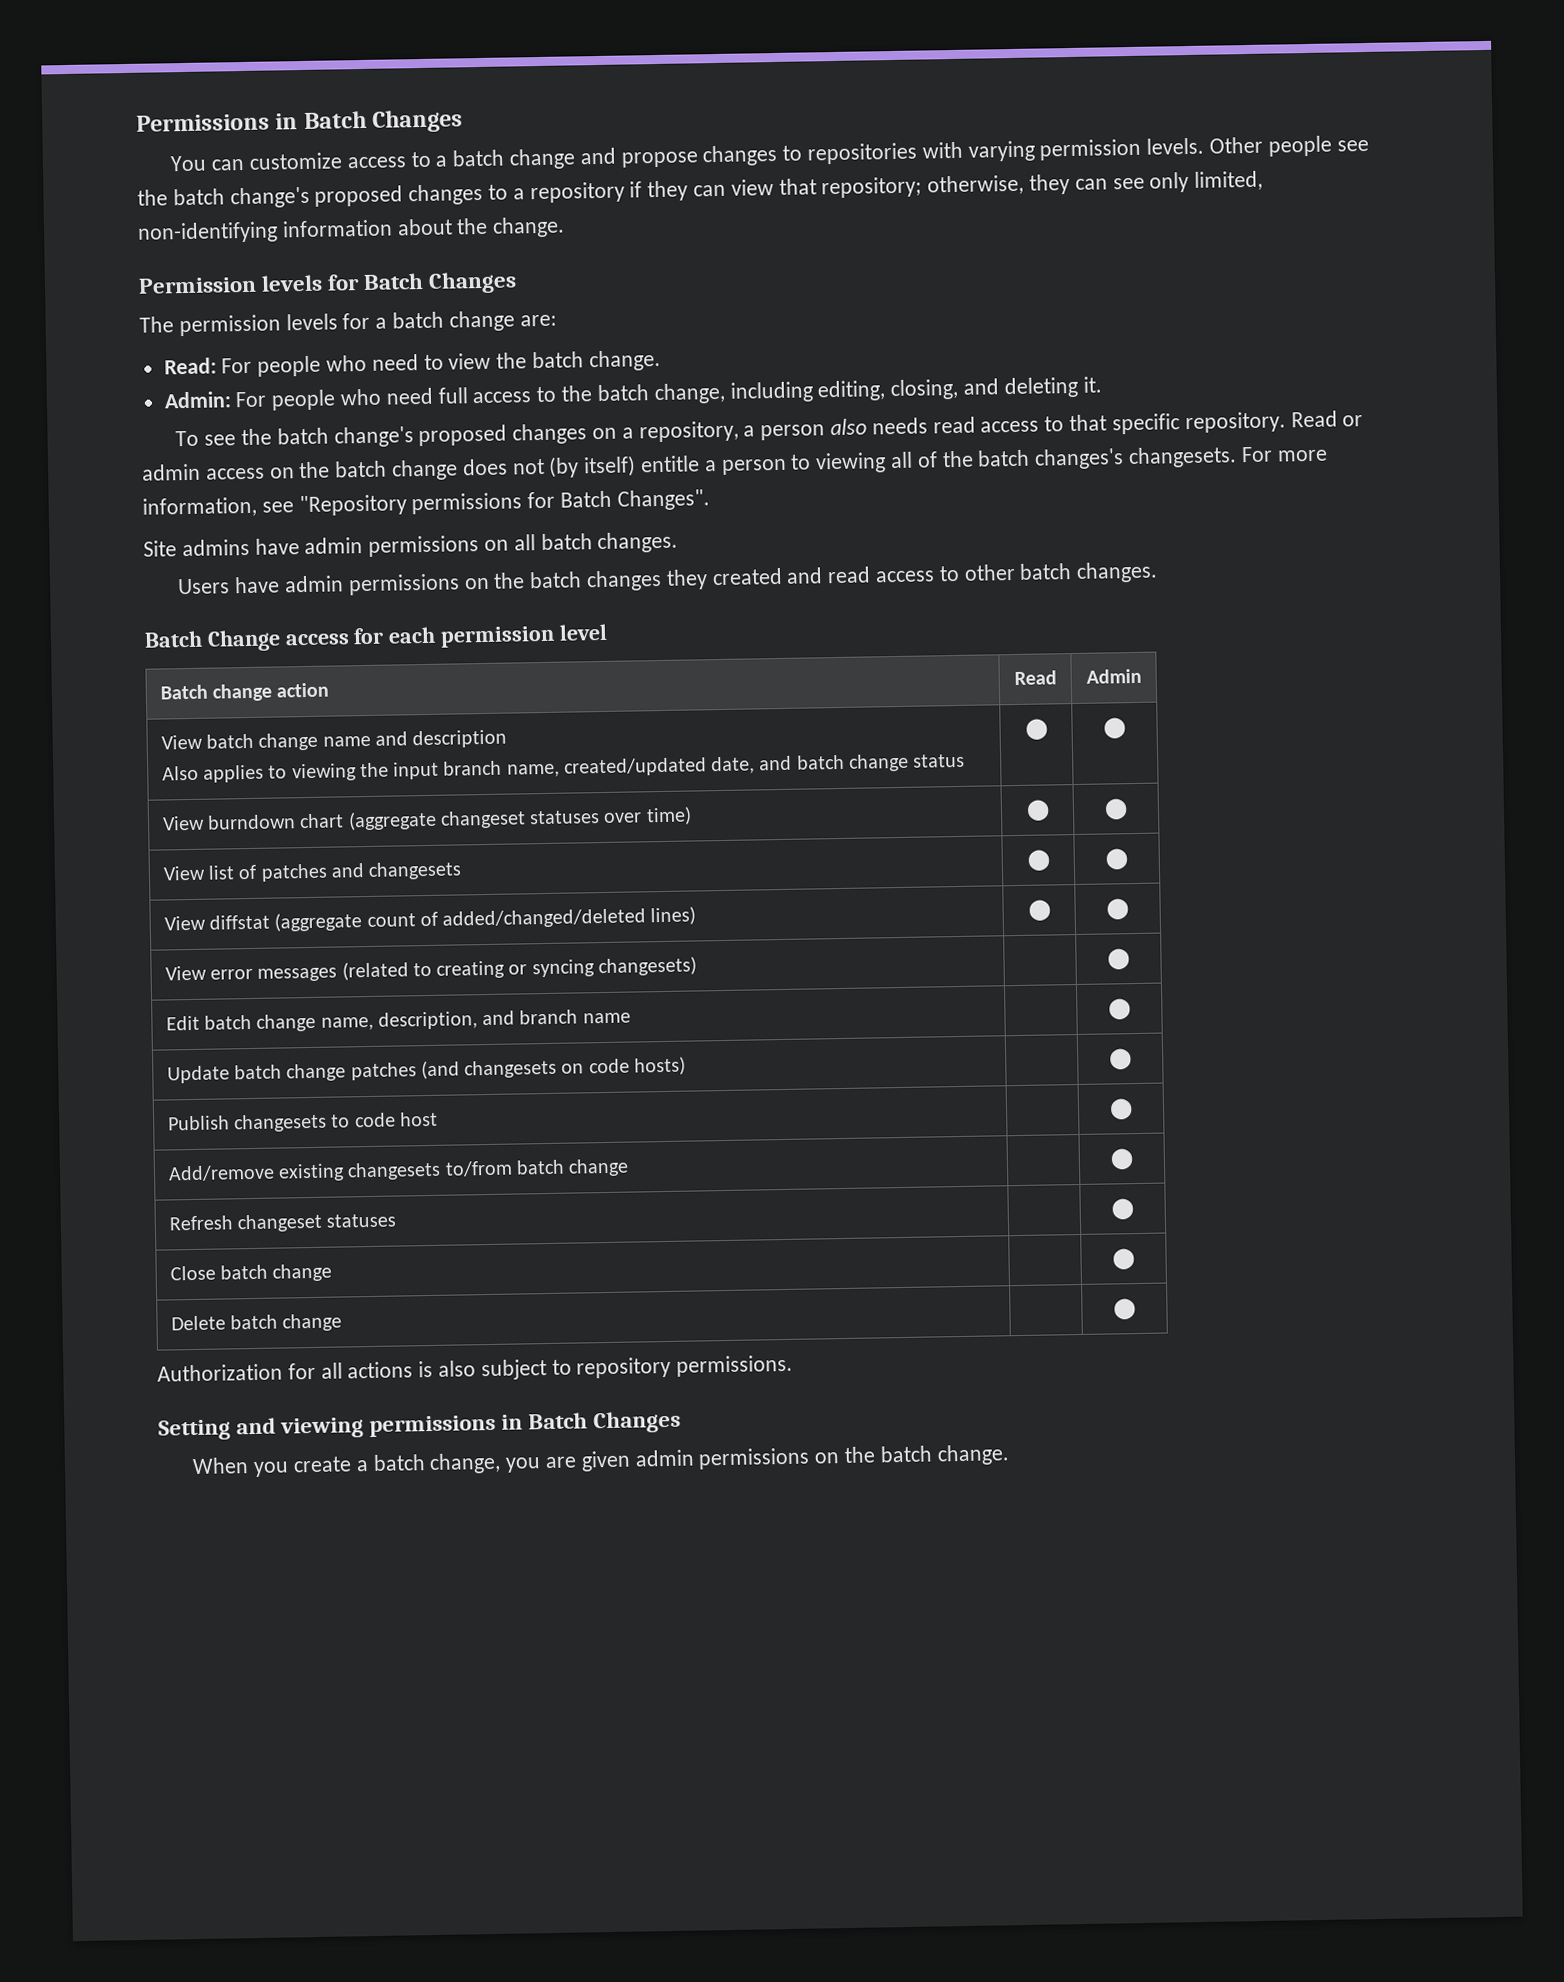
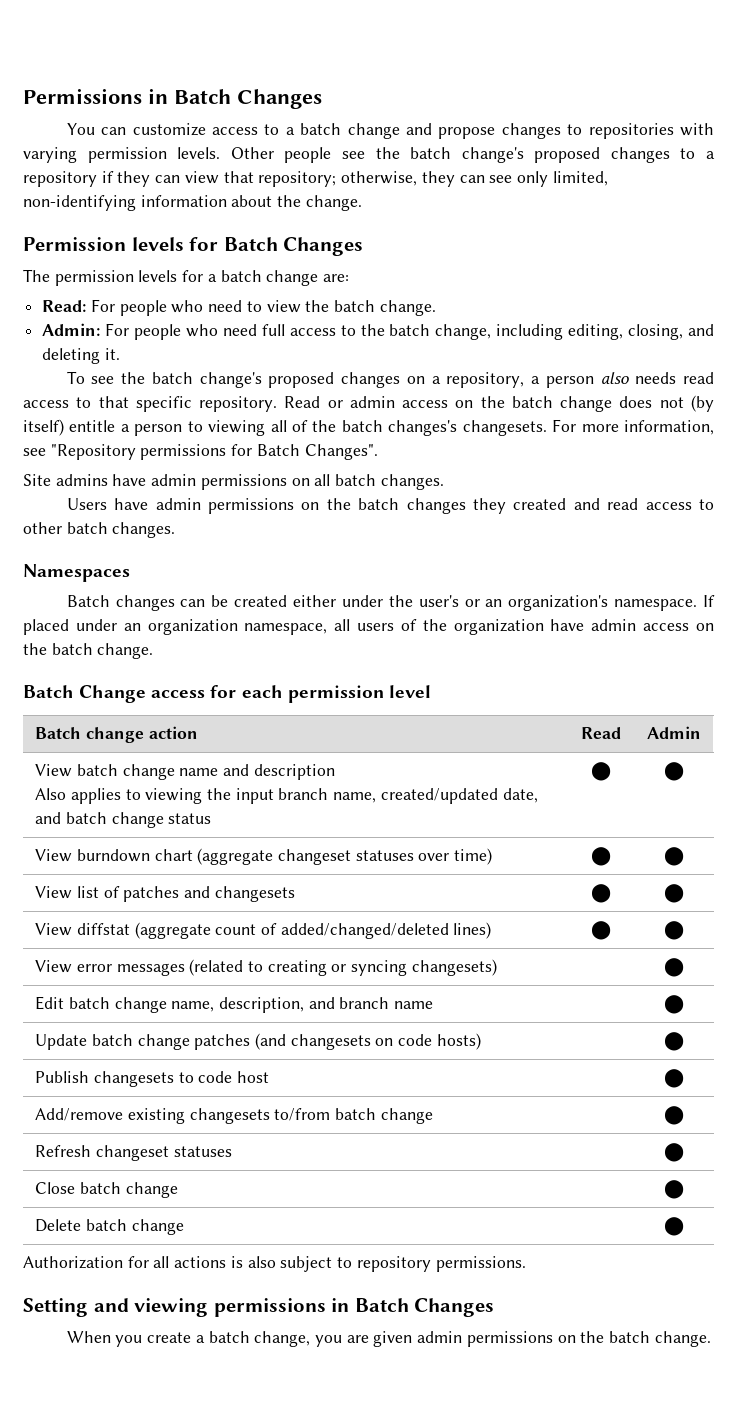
(1159, 572) none -> [23,564,130,582] [66,595,715,611] [23,619,714,635] [23,643,154,659] // Namespaces // Batch changes can be created either under the user's or an organization's namespace. If placed under an organization namespace, all users of the organization have admin access on the batch change.

